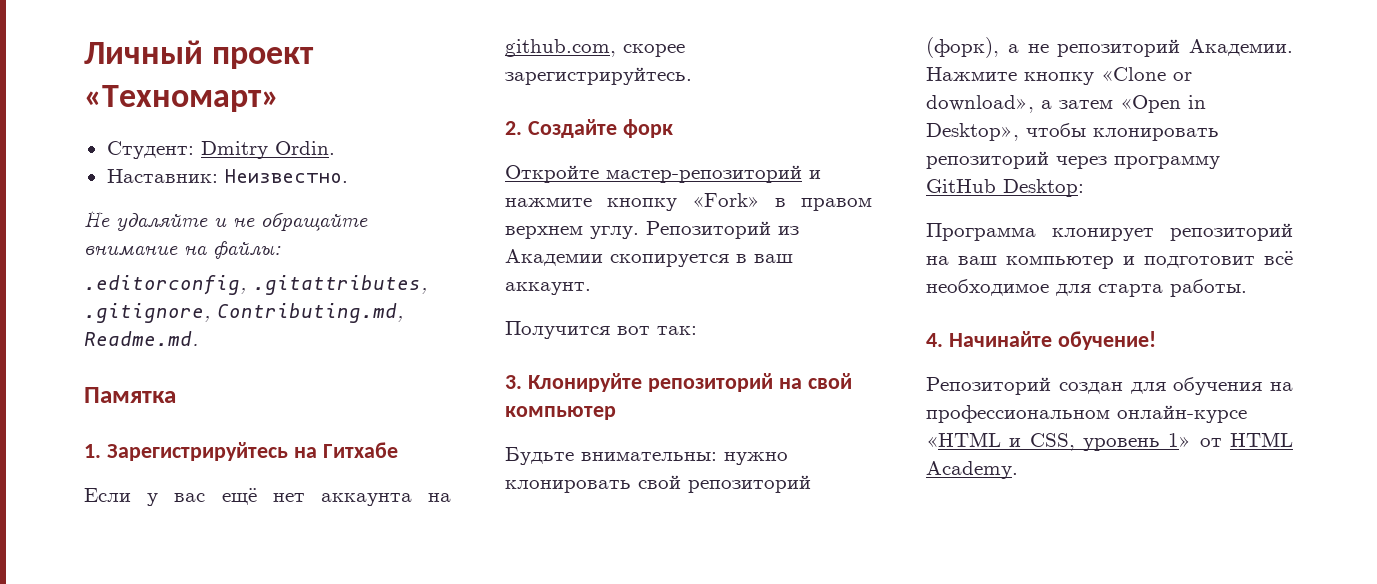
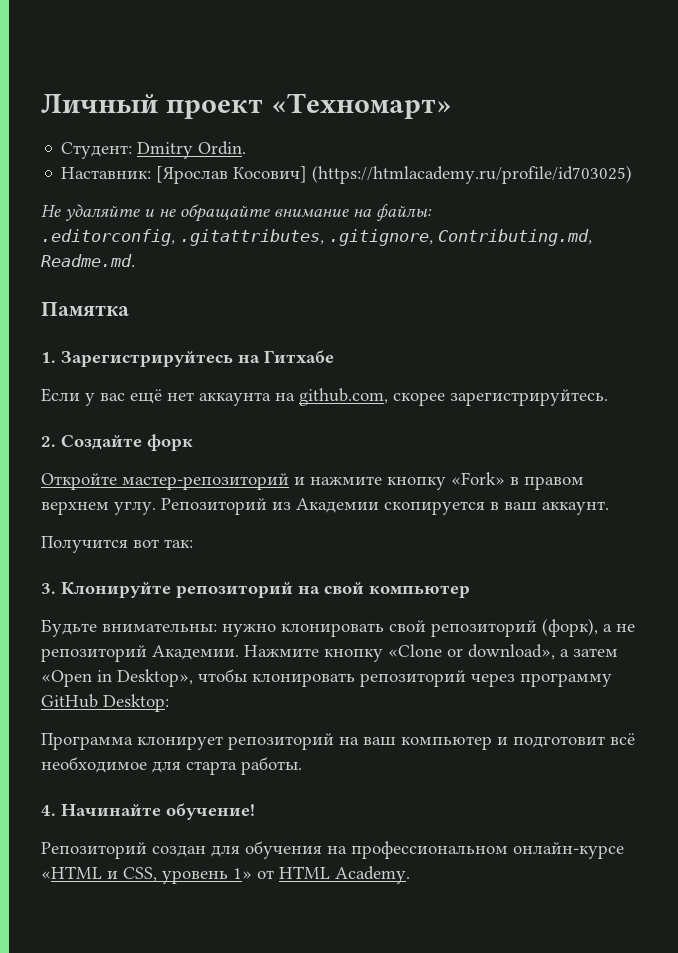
[224,169,348,183] Неизвестно. -> [156,165,633,184] [Ярослав Косович] (https://htmlacademy.ru/profile/id703025)

